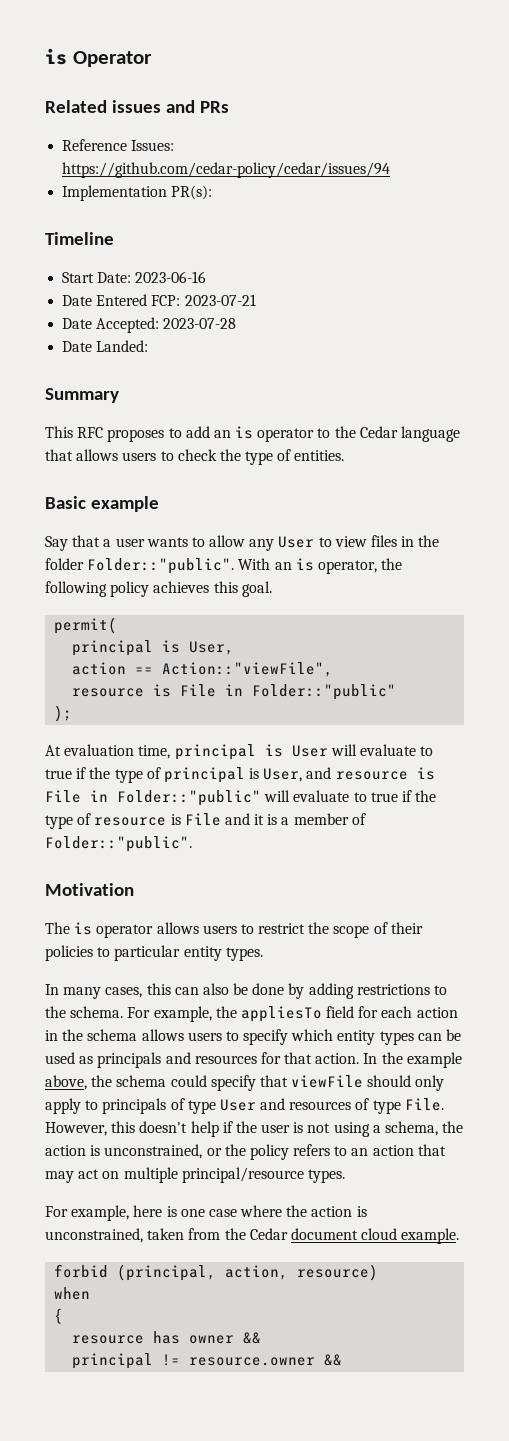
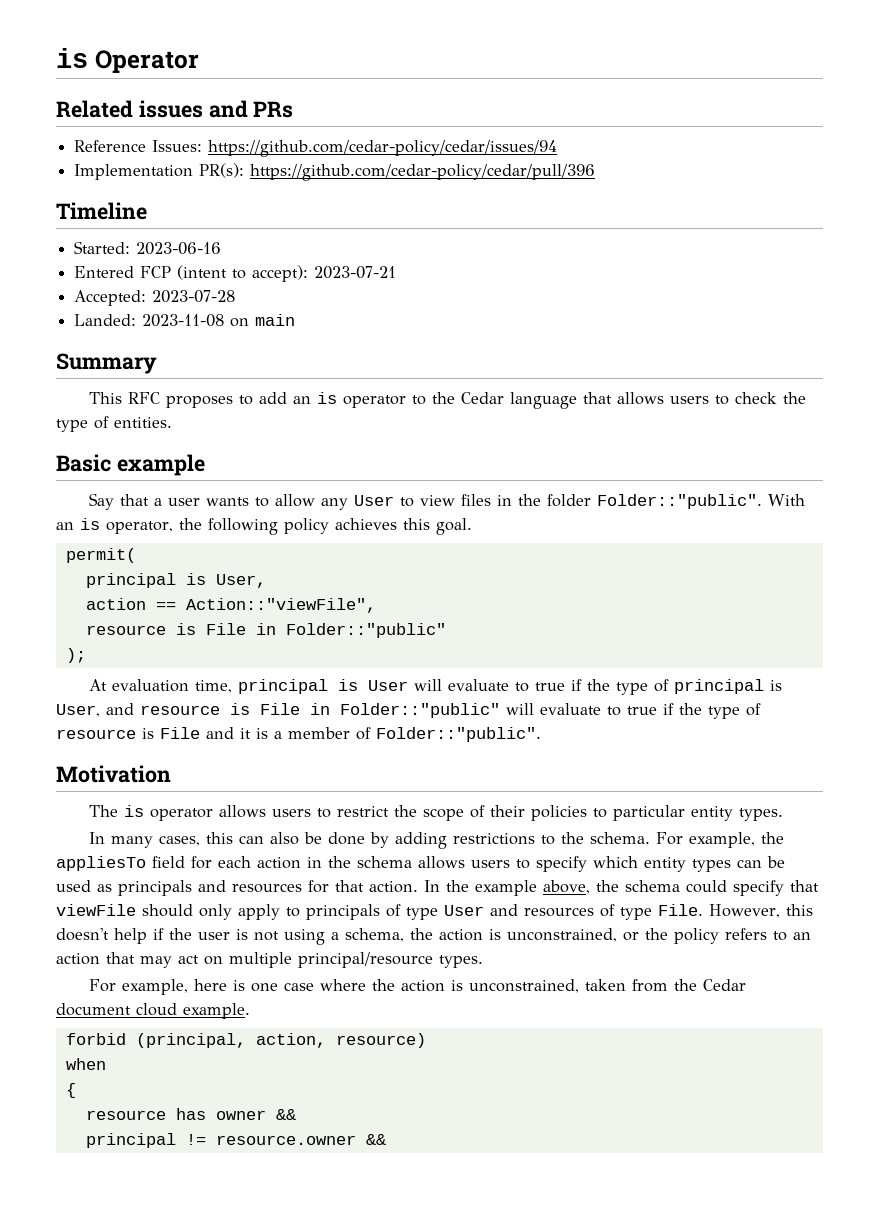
(213, 192) none -> [250,164,596,181] https://github.com/cedar-policy/cedar/pull/396
[62,272,132,283] Start Date: -> [74,241,131,254] Started:
[62,294,181,306] Date Entered FCP: -> [74,265,309,282] Entered FCP (intent to accept):
[62,318,93,329] Date -> (397, 272) none
[62,341,93,352] Date -> (236, 296) none
(149, 346) none -> [142,314,296,327] 2023-11-08 on main

